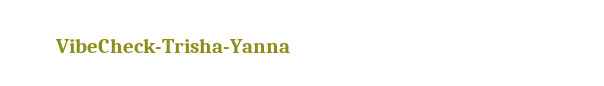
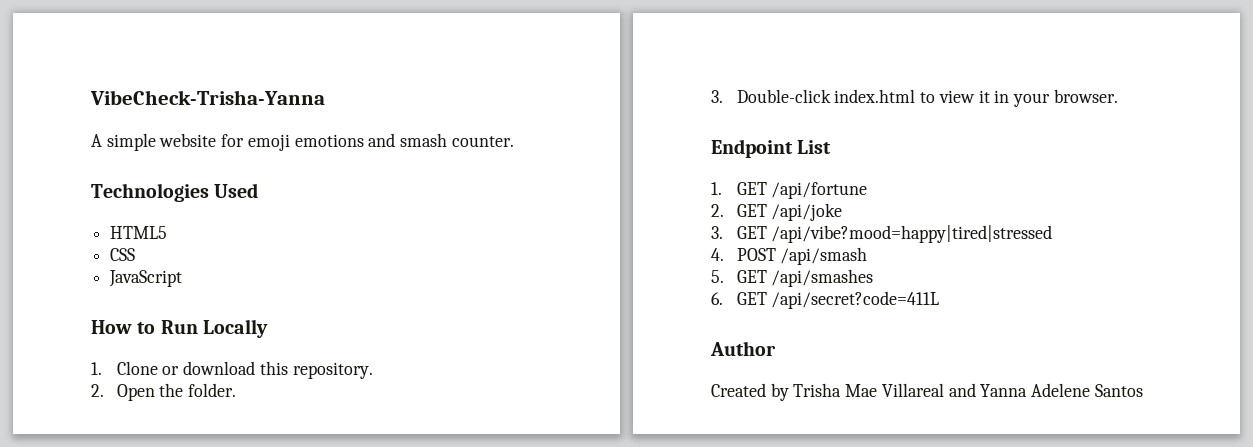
(290, 45) none -> [91,133,514,151] [91,183,259,202] [110,226,168,239] [110,248,136,261] [109,270,183,287] [91,319,268,338] [91,361,373,379] [91,383,237,401] [711,89,1118,107] [711,139,832,158] [711,182,868,199] [711,203,843,221] [711,225,1053,243] [711,247,868,265] [711,269,874,287] [711,291,940,309] [710,341,776,356] [711,383,1143,401] // A simple website for emoji emotions and smash counter. // Technologies Used // HTML5 // CSS // JavaScript // How to Run Locally // 1. Clone or download this repository. // 2. Open the folder. // 3. Double-click index.html to view it in your browser. // Endpoint List // 1. GET /api/fortune // 2. GET /api/joke // 3. GET /api/vibe?mood=happy|tired|stressed // 4. POST /api/smash // 5. GET /api/smashes // 6. GET /api/secret?code=411L // Author // Created by Trisha Mae Villareal and Yanna Adelene Santos

